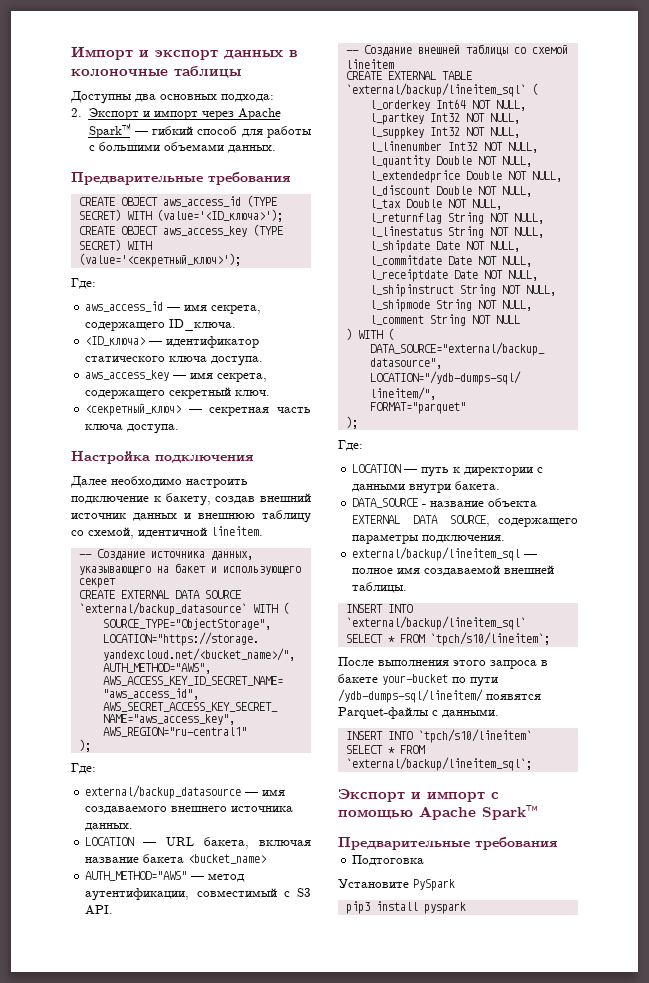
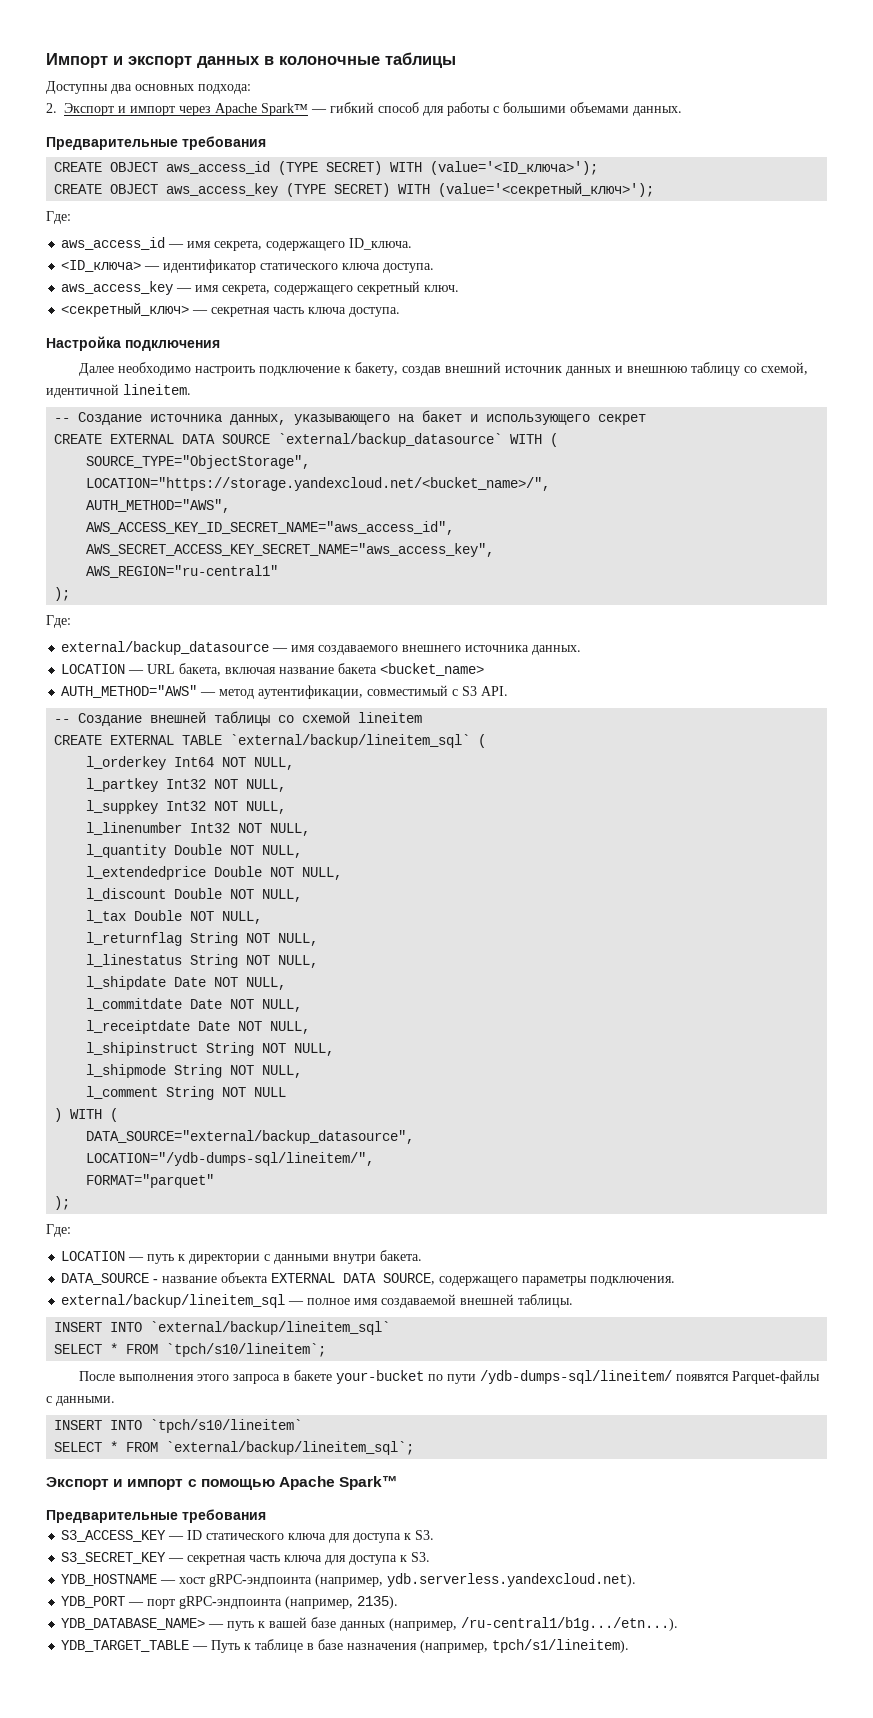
[352,855,425,866] [338,879,455,891] [345,901,466,914] Подтоговка // Установите PySpark // pip3 install pyspark -> [61,1530,435,1543] [61,1552,431,1565] [61,1573,637,1587] [61,1596,399,1609] [61,1617,679,1631] [61,1639,630,1653] S3_ACCESS_KEY — ID статического ключа для доступа к S3. // S3_SECRET_KEY — секретная часть ключа для доступа к S3. // YDB_HOSTNAME — хост gRPC-эндпоинта (например, ydb.serverless.yandexcloud.net). // YDB_PORT — порт gRPC-эндпоинта (например, 2135). // YDB_DATABASE_NAME> — путь к вашей базе данных (например, /ru-central1/b1g.../etn...). // YDB_TARGET_TABLE — Путь к таблице в базе назначения (например, tpch/s1/lineitem).

